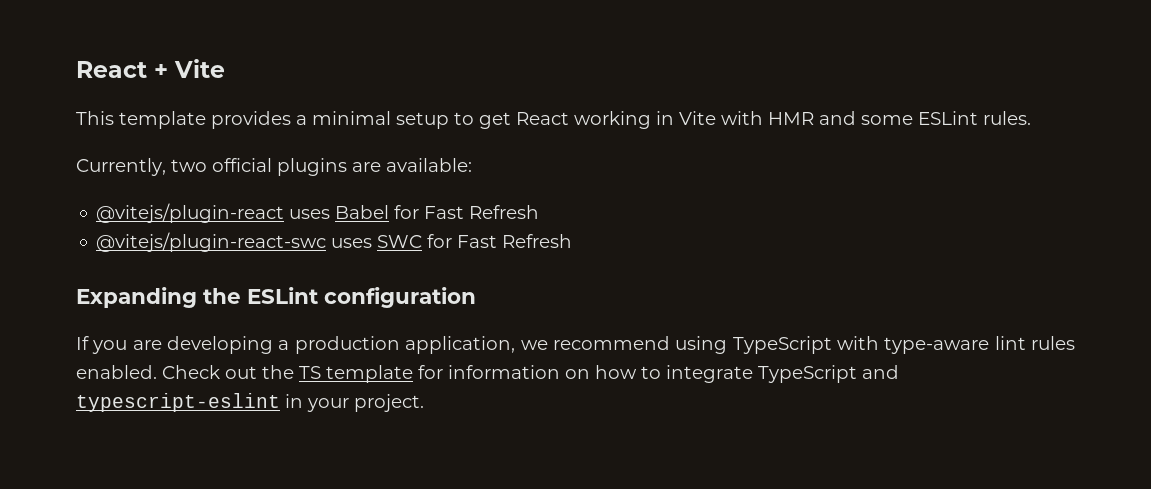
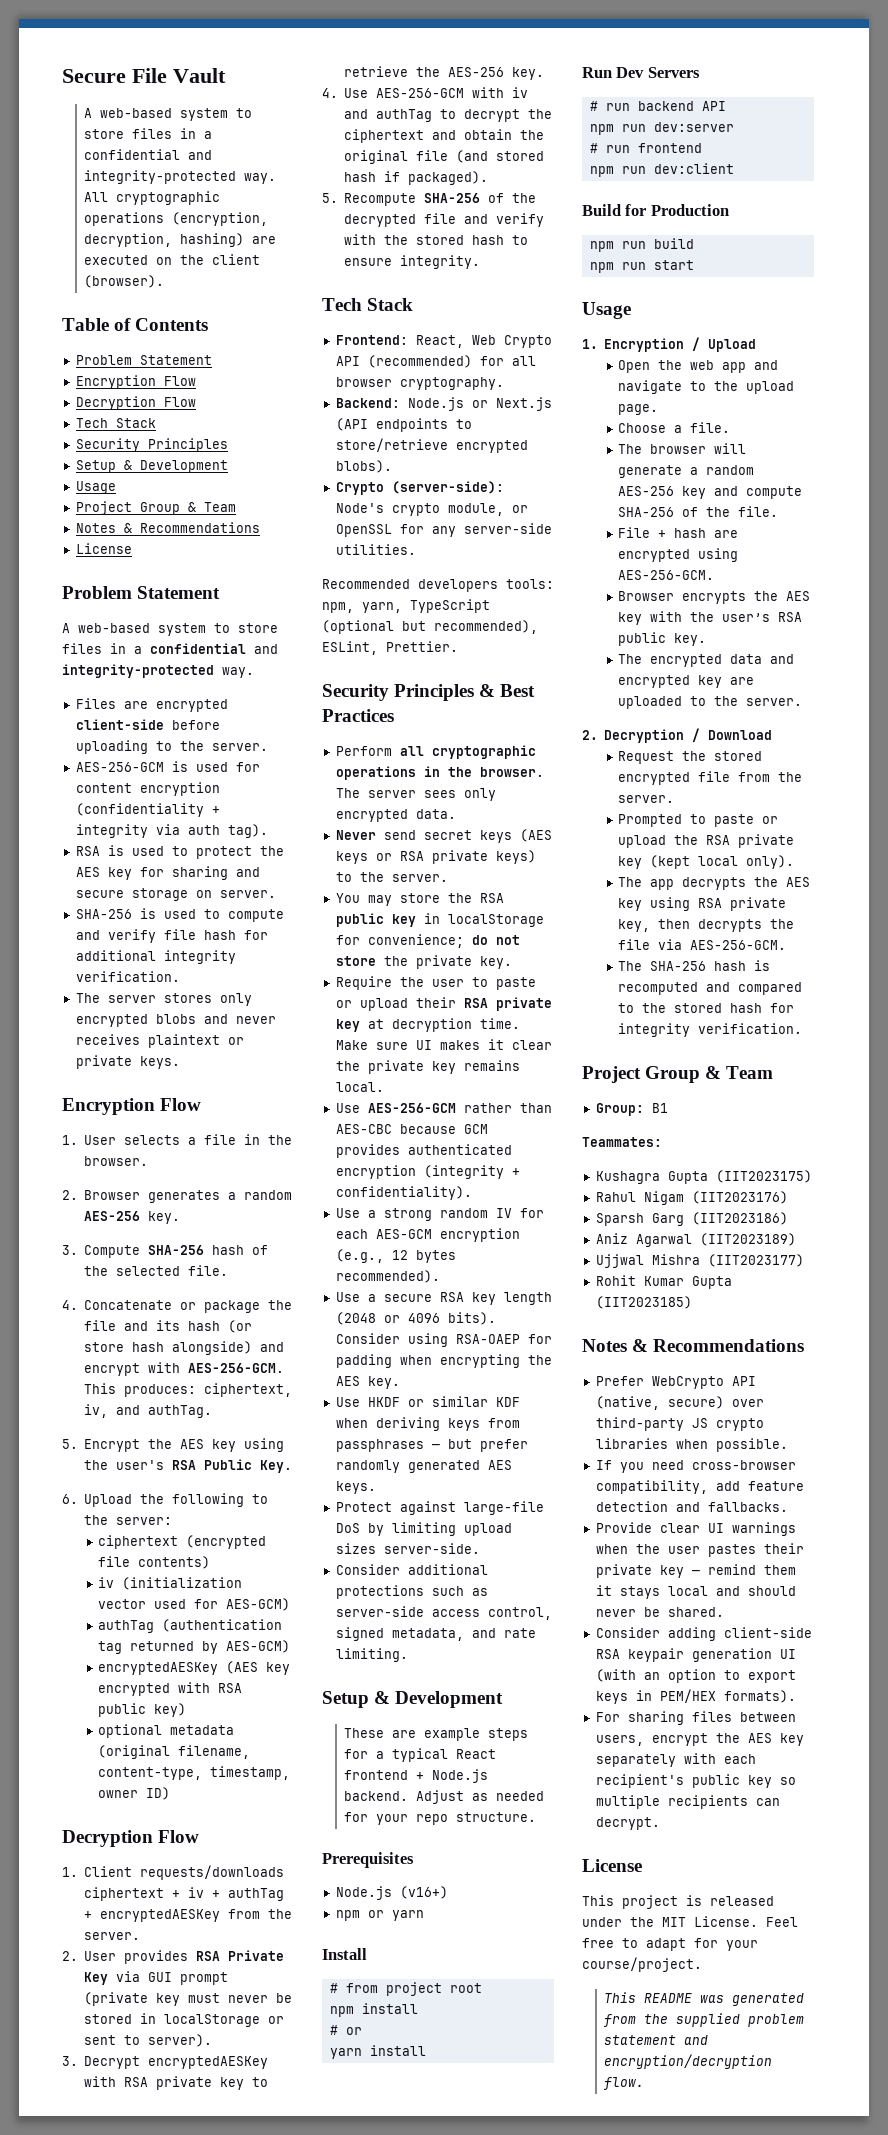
[76,59,225,78] [76,111,1031,129] [76,158,472,176] [96,203,540,223] [96,232,573,252] [76,287,476,308] [76,336,1076,354] [76,365,899,383] [76,393,424,412] React + Vite // This template provides a minimal setup to get React working in Vite with HMR and some ESLint rules. // Currently, two official plugins are available: // @vitejs/plugin-react uses Babel for Fast Refresh // @vitejs/plugin-react-swc uses SWC for Fast Refresh // Expanding the ESLint configuration // If you are developing a production application, we recommend using TypeScript with type-aware lint rules enabled. Check out the TS template for information on how to integrate TypeScript and typescript-eslint in your project. -> [62,68,226,83] [84,108,253,121] [84,128,213,139] [84,149,213,160] [84,170,277,184] [84,191,221,205] [84,212,269,226] [84,233,277,247] [84,254,261,265] [84,275,165,288] [62,318,209,331] [75,355,212,365] [75,375,196,389] [75,396,196,410] [75,418,156,428] [75,438,228,452] [75,460,228,473] [75,481,116,494] [75,501,236,515] [75,522,260,533] [75,543,132,554] [62,586,221,599] [62,623,278,636] [62,643,278,654] [62,664,254,678] [75,698,228,712] [75,719,220,730] [75,740,268,754] [75,761,260,772] [75,782,220,796] [75,803,220,817] [75,824,268,838] [75,845,284,859] [75,866,260,880] [75,888,276,901] [75,908,284,922] [75,929,268,943] [75,950,236,964] [75,971,180,982] [75,993,252,1006] [75,1014,276,1027] [75,1034,244,1048] [75,1055,180,1069] [62,1098,202,1115] [62,1134,293,1145] [84,1156,149,1166] [62,1190,293,1203] [84,1211,181,1224] [62,1245,269,1258] [84,1265,229,1276] [62,1300,293,1313] [84,1320,253,1333] [84,1341,285,1355] [84,1362,285,1376] [84,1383,293,1397] [84,1404,213,1418] [62,1438,285,1452] [84,1459,293,1473] [62,1493,269,1507] [84,1515,173,1525] [97,1535,266,1549] [97,1556,210,1569] [97,1577,242,1590] [97,1598,290,1611] [97,1619,282,1633] [97,1640,290,1654] [97,1661,290,1675] [97,1682,242,1696] [97,1703,186,1717] [97,1724,234,1738] [97,1745,250,1759] [97,1766,290,1780] [97,1787,170,1800] [62,1830,200,1847] [62,1865,285,1880] [84,1887,285,1901] [84,1909,293,1922] [84,1932,141,1940] [62,1950,285,1964] [84,1971,229,1985] [84,1992,293,2006] [84,2013,285,2027] [84,2034,213,2047] [62,2056,269,2069] [84,2076,269,2090] [344,66,545,80] [322,87,529,98] [344,109,553,122] [344,129,545,143] [344,150,545,164] [344,171,489,185] [322,193,537,206] [344,213,545,227] [344,234,529,245] [344,255,481,269] [322,298,414,311] [335,335,552,348] [335,355,536,368] [335,377,504,390] [335,397,552,411] [335,418,472,432] [335,438,528,453] [335,460,392,473] [335,481,504,495] [335,503,528,516] [335,523,552,537] [335,544,416,555] [322,579,554,592] [322,599,490,613] [322,620,538,634] [322,641,458,655] [322,684,536,701] [322,709,394,722] [335,745,536,759] [335,766,544,780] [335,788,496,801] [335,809,456,822] [335,829,552,843] [335,850,536,864] [335,872,448,882] [335,893,504,906] [335,913,544,927] [335,934,520,948] [335,955,512,969] [335,976,536,990] [335,997,552,1011] [335,1018,520,1032] [335,1039,552,1050] [335,1060,520,1074] [335,1082,384,1092] [335,1103,552,1113] [335,1124,488,1134] [335,1144,512,1158] [335,1165,520,1179] [335,1186,472,1200] [335,1208,544,1221] [335,1228,520,1242] [335,1249,456,1263] [335,1270,440,1283] [335,1292,552,1305] [335,1312,496,1325] [335,1333,552,1347] [335,1354,552,1368] [335,1376,400,1389] [335,1396,520,1407] [335,1417,520,1431] [335,1439,528,1452] [335,1460,512,1473] [335,1481,376,1494] [335,1501,544,1515] [335,1522,512,1536] [335,1543,480,1554] [335,1564,488,1575] [335,1585,488,1599] [335,1606,552,1620] [335,1627,536,1641] [335,1648,408,1662] [322,1691,504,1708] [344,1728,529,1741] [344,1748,497,1762] [344,1769,489,1783] [344,1790,545,1804] [344,1812,537,1825] [322,1852,414,1868] [335,1886,448,1900] [335,1910,424,1921] [322,1948,367,1960] [329,1982,482,1996] [329,2003,418,2017] [329,2025,362,2035] [329,2045,426,2059] [582,67,700,78] [589,101,726,111] [589,122,734,135] [589,143,702,153] [589,163,734,177] [582,204,729,216] [589,238,694,252] [589,260,694,273] [582,302,631,319] [582,337,757,352] [617,360,778,373] [617,380,794,394] [617,404,658,415] [617,422,730,433] [617,443,746,454] [617,465,754,478] [617,486,802,499] [617,506,778,517] [617,527,738,538] [617,548,738,562] [617,570,714,580] [617,591,810,604] [617,611,802,625] [617,632,706,646] [617,654,794,667] [617,675,754,688] [617,696,802,709] [582,728,773,743] [617,751,762,764] [617,771,802,785] [617,795,674,803] [617,814,778,827] [617,834,794,848] [617,855,794,869] [617,877,810,890] [617,897,786,911] [617,919,794,932] [617,939,786,950] [617,960,770,971] [617,982,802,995] [617,1003,794,1013] [617,1023,802,1037] [582,1066,774,1083] [595,1103,668,1116] [582,1137,662,1147] [595,1170,812,1184] [595,1191,788,1205] [595,1212,788,1226] [595,1233,796,1247] [595,1254,804,1268] [595,1275,732,1289] [595,1296,692,1309] [582,1339,805,1352] [595,1376,756,1389] [595,1396,764,1410] [595,1417,764,1431] [595,1438,788,1452] [595,1460,796,1473] [595,1480,804,1494] [595,1501,788,1512] [595,1522,796,1536] [595,1543,804,1557] [595,1564,796,1578] [595,1585,796,1599] [595,1607,724,1617] [595,1627,812,1641] [595,1648,796,1662] [595,1669,796,1683] [595,1689,796,1704] [595,1711,796,1725] [595,1733,804,1746] [595,1753,756,1767] [595,1774,796,1788] [595,1795,780,1809] [595,1817,660,1830] [582,1859,642,1872] [582,1895,774,1909] [582,1916,798,1927] [582,1938,758,1951] [582,1957,702,1972] [604,1992,805,2006] [604,2013,805,2027] [604,2035,709,2045] [604,2054,773,2069] [604,2077,645,2090] Secure File Vault // A web-based system to store files in a confidential and integrity-protected way. All cryptographic operations (encryption, decryption, hashing) are executed on the client (browser). // Table of Contents // Problem Statement // Encryption Flow // Decryption Flow // Tech Stack // Security Principles // Setup & Development // Usage // Project Group & Team // Notes & Recommendations // License // Problem Statement // A web-based system to store files in a confidential and integrity-protected way. // Files are encrypted client-side before uploading to the server. // AES-256-GCM is used for content encryption (confidentiality + integrity via auth tag). // RSA is used to protect the AES key for sharing and secure storage on server. // SHA-256 is used to compute and verify file hash for additional integrity verification. // The server stores only encrypted blobs and never receives plaintext or private keys. // Encryption Flow // 1. User selects a file in the browser. // 2. Browser generates a random AES-256 key. // 3. Compute SHA-256 hash of the selected file. // 4. Concatenate or package the file and its hash (or store hash alongside) and encrypt with AES-256-GCM. This produces: ciphertext, iv, and authTag. // 5. Encrypt the AES key using the user's RSA Public Key. // 6. Upload the following to the server: // ciphertext (encrypted file contents) // iv (initialization vector used for AES-GCM) // authTag (authentication tag returned by AES-GCM) // encryptedAESKey (AES key encrypted with RSA public key) // optional metadata (original filename, content-type, timestamp, owner ID) // Decryption Flow // 1. Client requests/downloads ciphertext + iv + authTag + encryptedAESKey from the server. // 2. User provides RSA Private Key via GUI prompt (private key must never be stored in localStorage or sent to server). // 3. Decrypt encryptedAESKey with RSA private key to retrieve the AES-256 key. // 4. Use AES-256-GCM with iv and authTag to decrypt the ciphertext and obtain the original file (and stored hash if packaged). // 5. Recompute SHA-256 of the decrypted file and verify with the stored hash to ensure integrity. // Tech Stack // Frontend: React, Web Crypto API (recommended) for all browser cryptography. // Backend: Node.js or Next.js (API endpoints to store/retrieve encrypted blobs). // Crypto (server-side): Node's crypto module, or OpenSSL for any server-side utilities. // Recommended developers tools: npm, yarn, TypeScript (optional but recommended), ESLint, Prettier. // Security Principles & Best Practices // Perform all cryptographic operations in the browser. The server sees only encrypted data. // Never send secret keys (AES keys or RSA private keys) to the server. // You may store the RSA public key in localStorage for convenience; do not store the private key. // Require the user to paste or upload their RSA private key at decryption time. Make sure UI makes it clear the private key remains local. // Use AES-256-GCM rather than AES-CBC because GCM provides authenticated encryption (integrity + confidentiality). // Use a strong random IV for each AES-GCM encryption (e.g., 12 bytes recommended). // Use a secure RSA key length (2048 or 4096 bits). Consider using RSA-OAEP for padding when encrypting the AES key. // Use HKDF or similar KDF when deriving keys from passphrases — but prefer randomly generated AES keys. // Protect against large-file DoS by limiting upload sizes server-side. // Consider additional protections such as server-side access control, signed metadata, and rate limiting. // Setup & Development // These are example steps for a typical React frontend + Node.js backend. Adjust as needed for your repo structure. // Prerequisites // Node.js (v16+) // npm or yarn // Install // # from project root // npm install // # or // yarn install // Run Dev Servers // # run backend API // npm run dev:server // # run frontend // npm run dev:client // Build for Production // npm run build // npm run start // Usage // 1. Encryption / Upload // Open the web app and navigate to the upload page. // Choose a file. // The browser will generate a random AES-256 key and compute SHA-256 of the file. // File + hash are encrypted using AES-256-GCM. // Browser encrypts the AES key with the user’s RSA public key. // The encrypted data and encrypted key are uploaded to the server. // 2. Decryption / Download // Request the stored encrypted file from the server. // Prompted to paste or upload the RSA private key (kept local only). // The app decrypts the AES key using RSA private key, then decrypts the file via AES-256-GCM. // The SHA-256 hash is recomputed and compared to the stored hash for integrity verification. // Project Group & Team // Group: B1 // Teammates: // Kushagra Gupta (IIT2023175) // Rahul Nigam (IIT2023176) // Sparsh Garg (IIT2023186) // Aniz Agarwal (IIT2023189) // Ujjwal Mishra (IIT2023177) // Rohit Kumar Gupta (IIT2023185) // Notes & Recommendations // Prefer WebCrypto API (native, secure) over third-party JS crypto libraries when possible. // If you need cross-browser compatibility, add feature detection and fallbacks. // Provide clear UI warnings when the user pastes their private key — remind them it stays local and should never be shared. // Consider adding client-side RSA keypair generation UI (with an option to export keys in PEM/HEX formats). // For sharing files between users, encrypt the AES key separately with each recipient's public key so multiple recipients can decrypt. // License // This project is released under the MIT License. Feel free to adapt for your course/project. // This README was generated from the supplied problem statement and encryption/decryption flow.

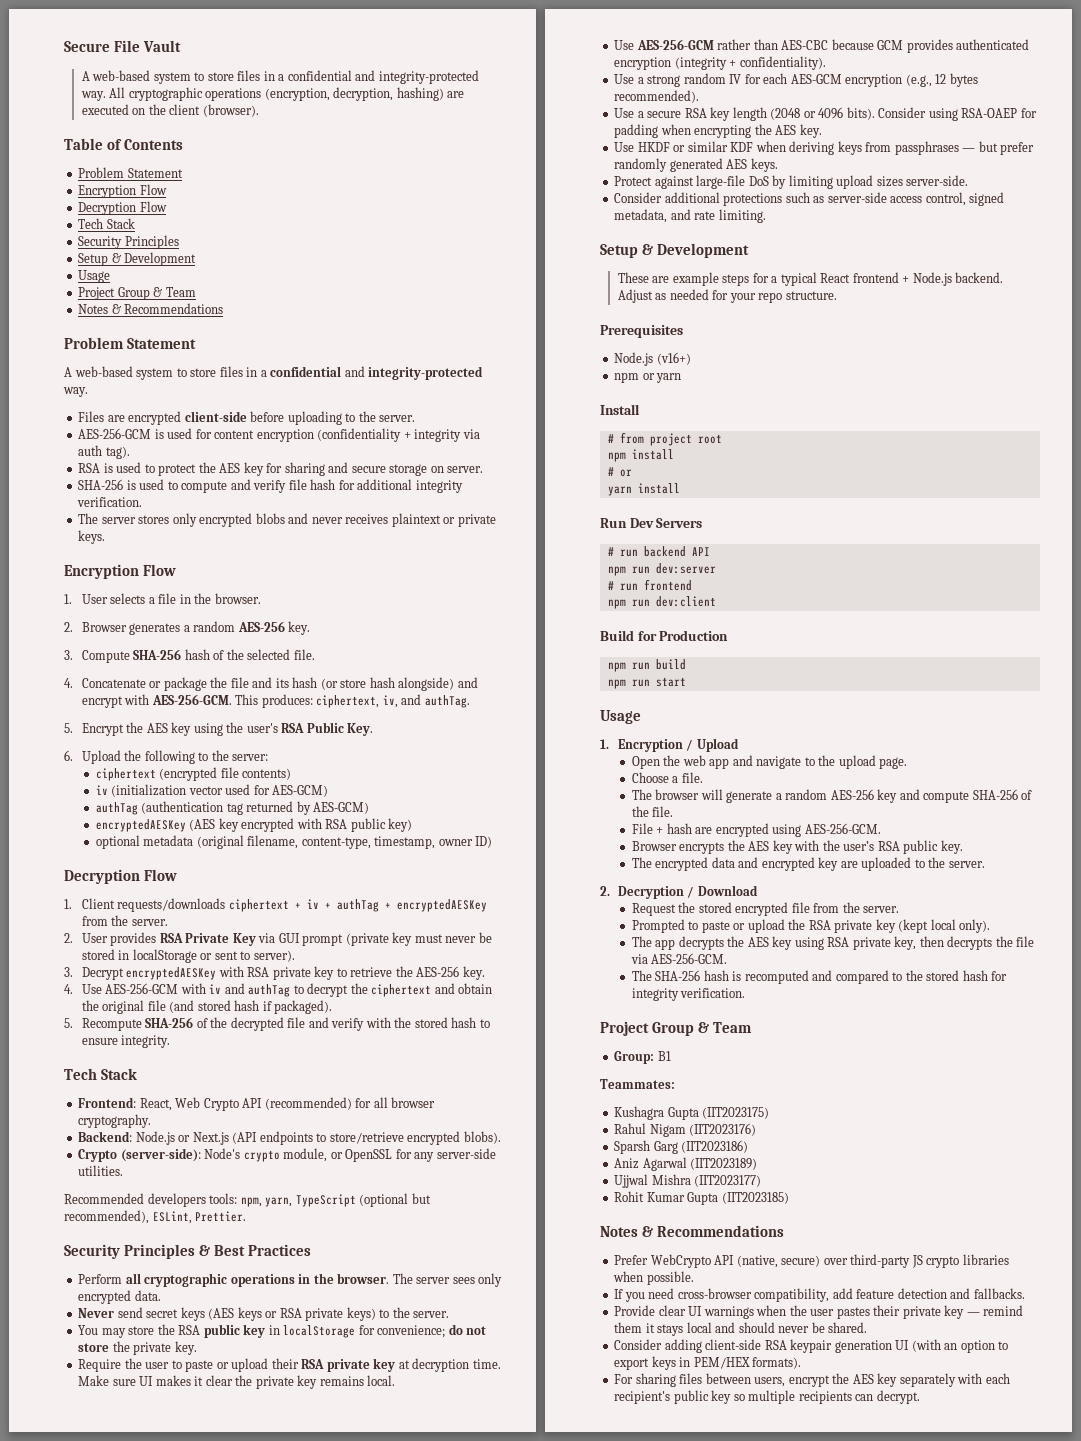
[75,543,132,554] // License -> (224, 308) none
[582,1859,642,1872] [582,1895,774,1909] [582,1916,798,1927] [582,1938,758,1951] [582,1957,702,1972] [604,1992,805,2006] [604,2013,805,2027] [604,2035,709,2045] [604,2054,773,2069] [604,2077,645,2090] // License // This project is released under the MIT License. Feel free to adapt for your course/project. // This README was generated from the supplied problem statement and encryption/decryption flow. -> (920, 1397) none

